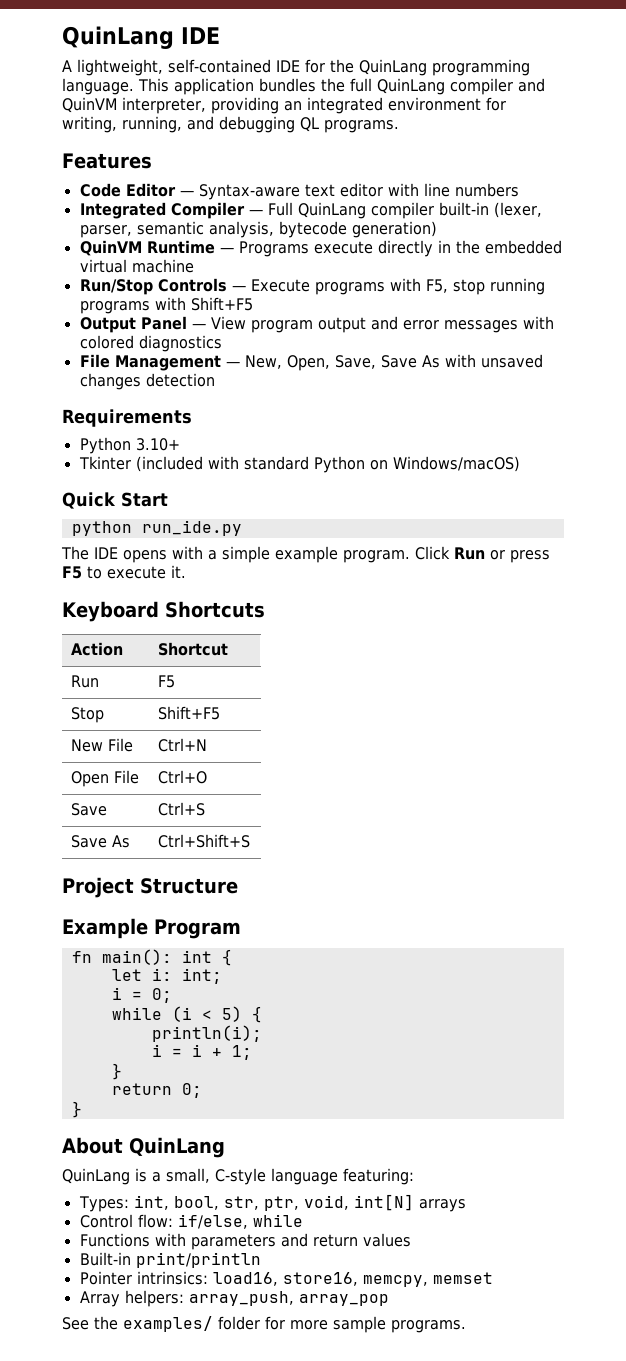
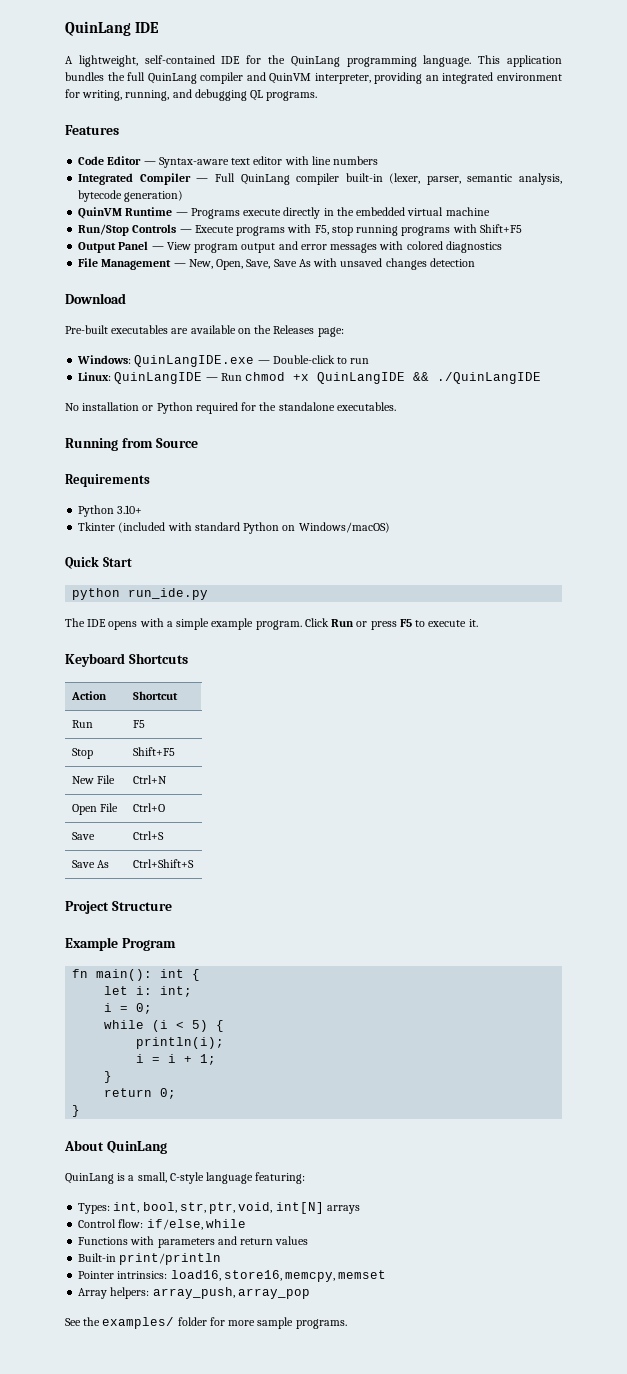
(215, 380) none -> [65,293,126,304] [65,325,344,337] [77,355,370,367] [78,372,542,384] [65,402,396,414] [65,438,198,451] // Download // Pre-built executables are available on the Releases page: // Windows: QuinLangIDE.exe — Double-click to run // Linux: QuinLangIDE — Run chmod +x QuinLangIDE && ./QuinLangIDE // No installation or Python required for the standalone executables. // Running from Source

